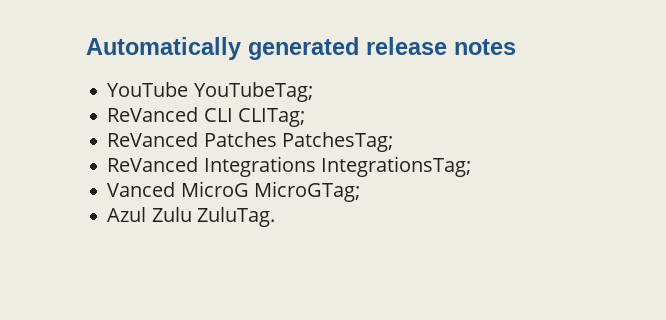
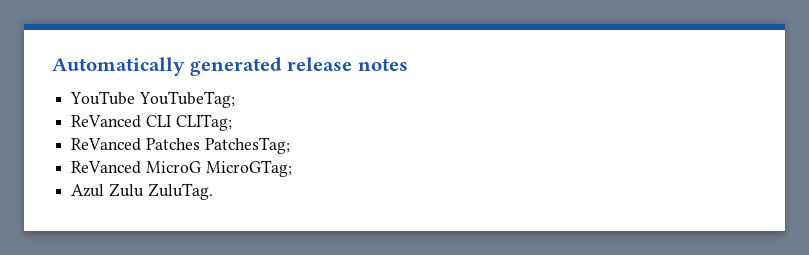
[203,156,471,177] [107,182,176,197] Integrations IntegrationsTag; // Vanced -> (142, 167) none

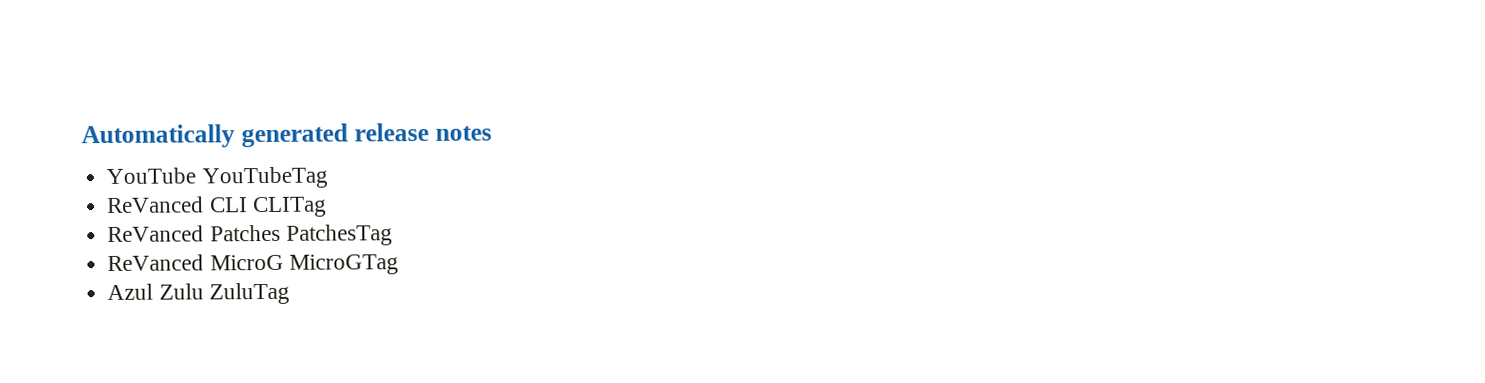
[138,91,235,108] YouTubeTag; -> [201,166,328,189] YouTubeTag
[175,114,232,131] CLITag; -> [252,196,327,218] CLITag
[204,137,290,154] PatchesTag; -> [285,224,393,246] PatchesTag
[205,160,292,177] MicroGTag; -> [288,254,399,275] MicroGTag
[147,183,213,200] ZuluTag. -> [208,282,290,305] ZuluTag

